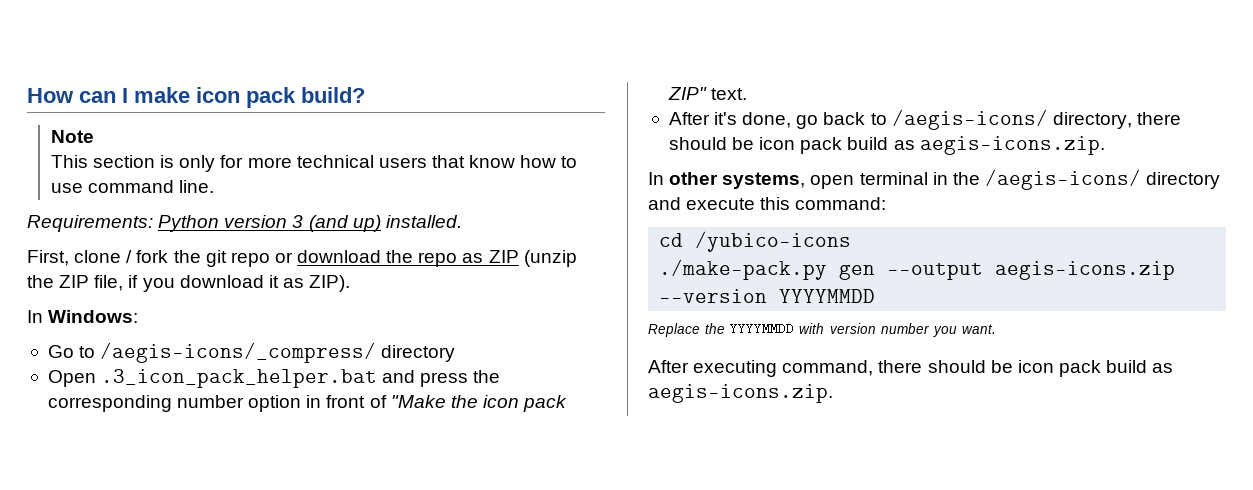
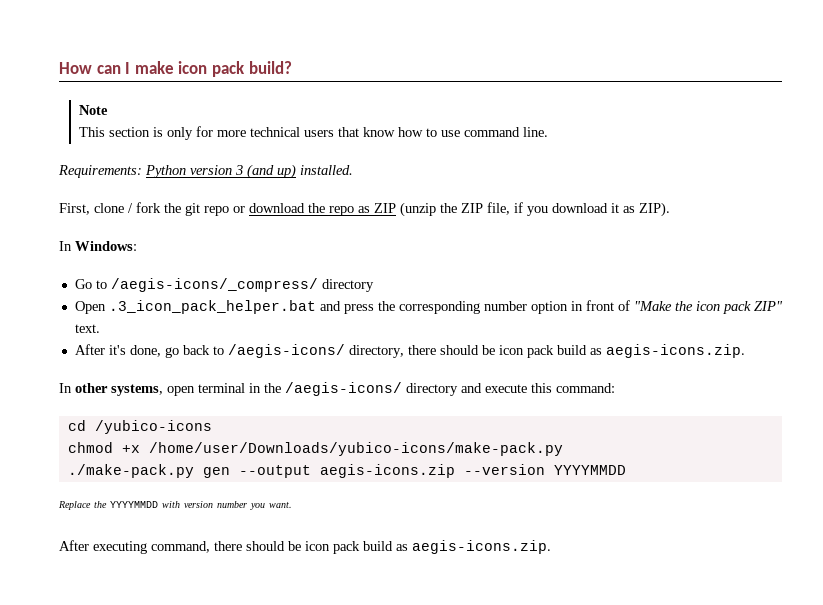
(852, 241) none -> [67,442,563,456] // chmod +x /home/user/Downloads/yubico-icons/make-pack.py

